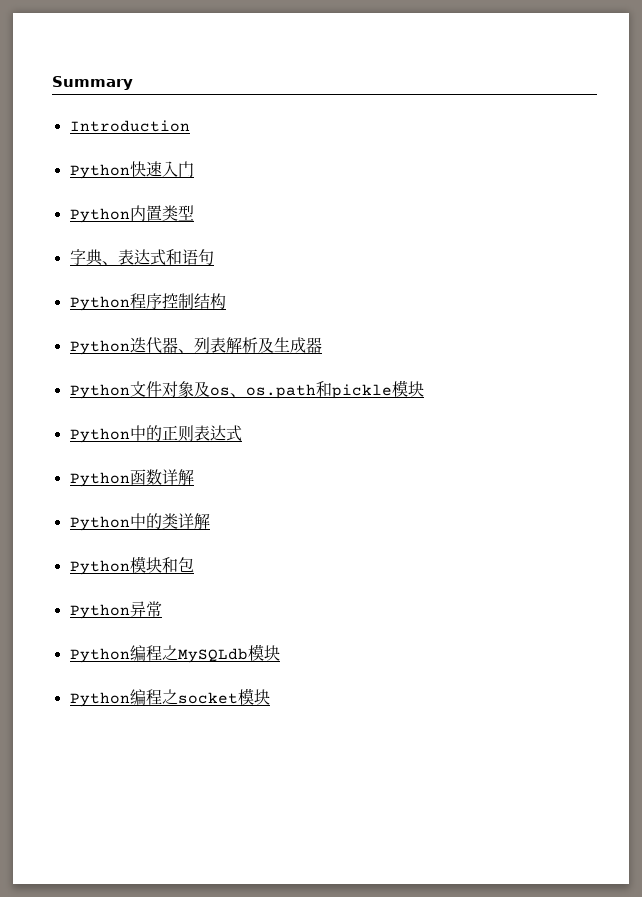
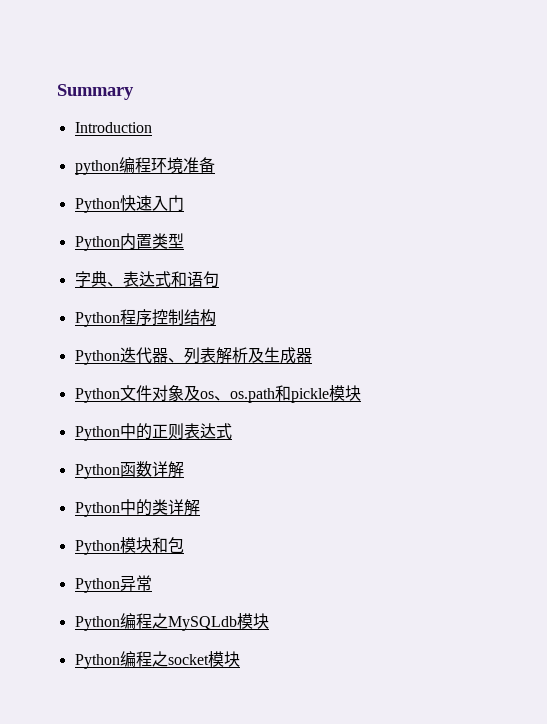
(190, 126) none -> [74,157,215,175] // python编程环境准备

